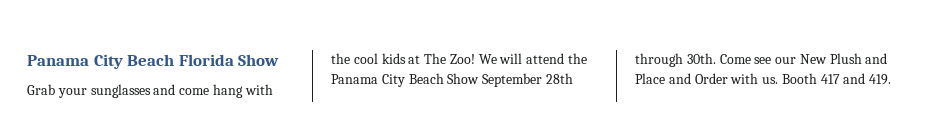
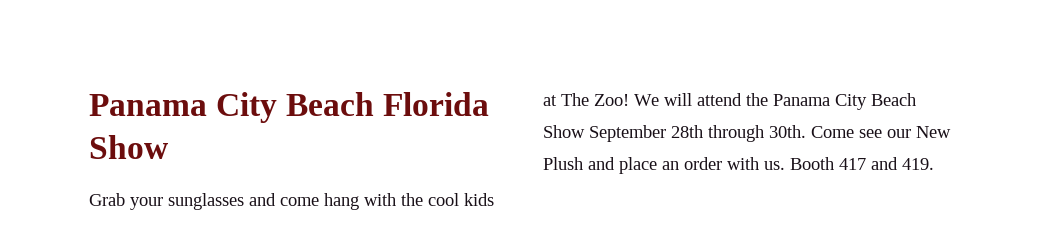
[635,73,728,84] Place and Order -> [619,157,722,174] place an order

